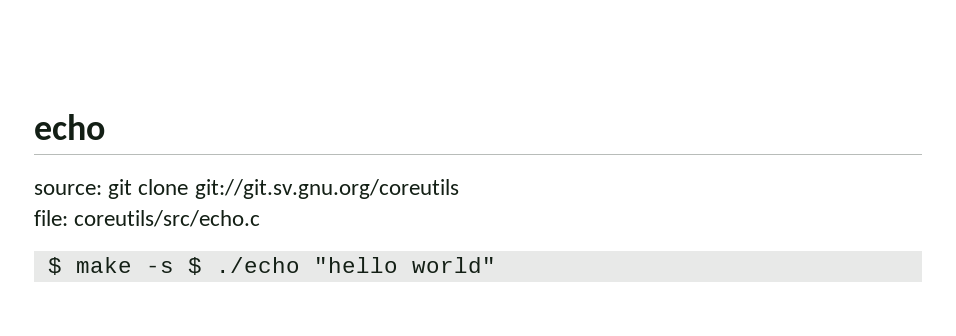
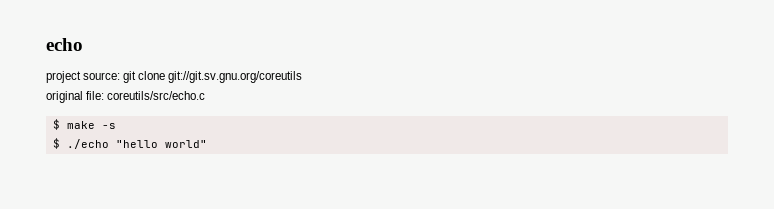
(105, 127) none -> [46,71,81,83] project
(459, 189) none -> [46,91,83,103] original
(174, 267) none -> (116, 126) //

